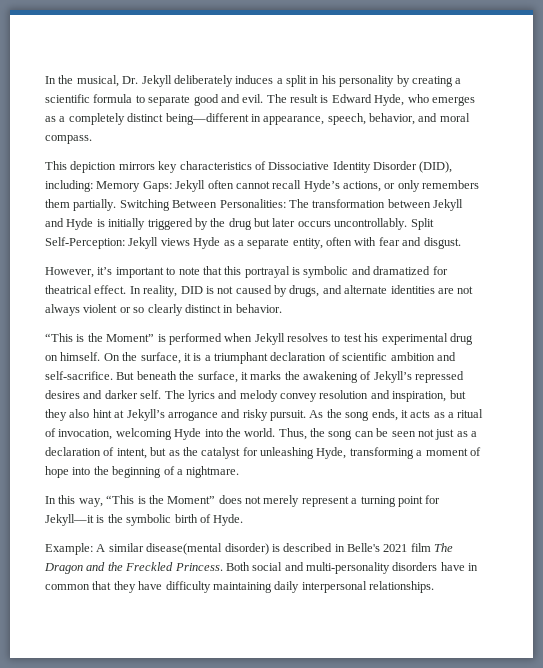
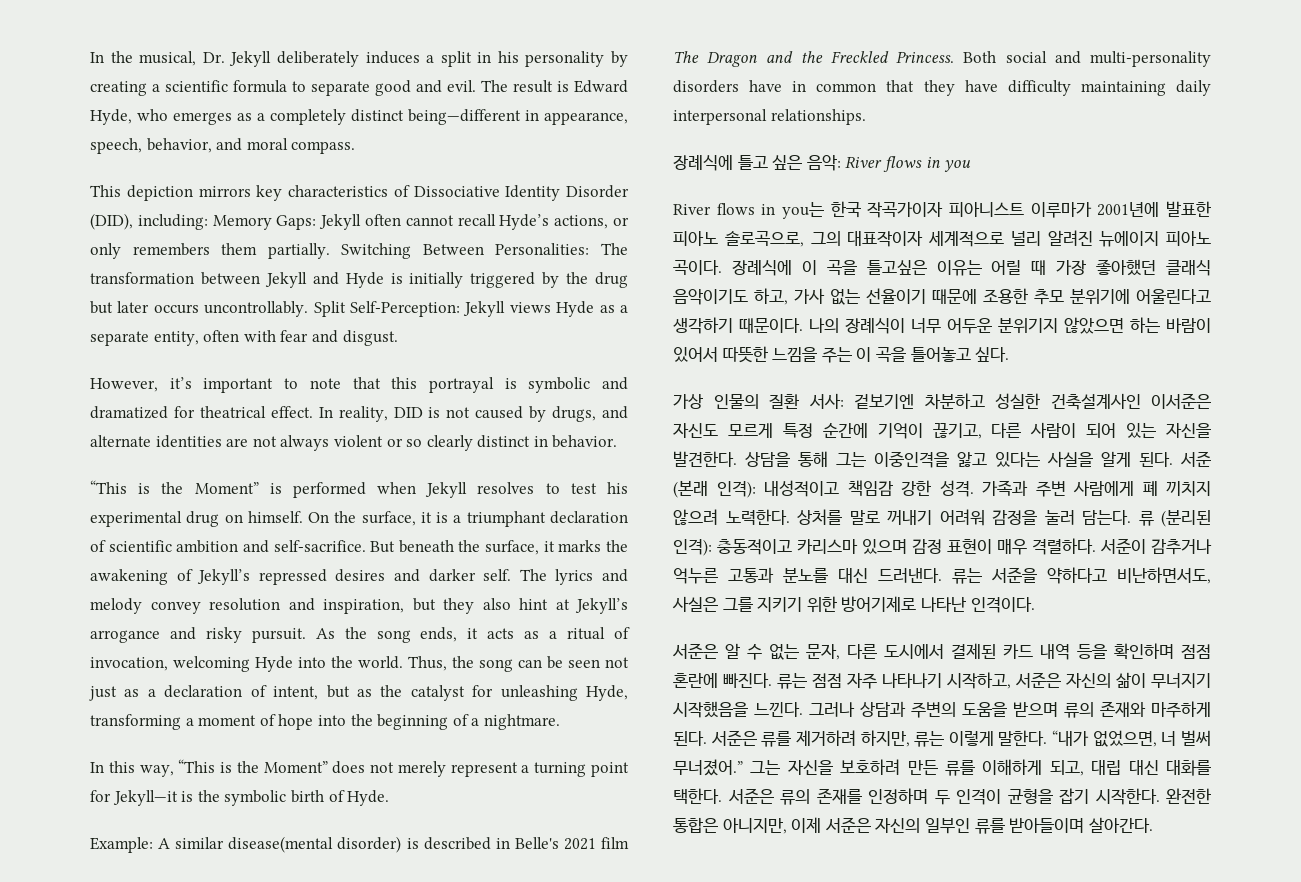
(434, 587) none -> [673,155,972,172] [673,201,1211,219] [673,230,1211,247] [673,259,1211,276] [673,288,1211,305] [673,317,1211,334] [673,346,1010,363] [673,393,1211,410] [673,422,1211,439] [673,451,1211,468] [673,480,1211,498] [673,509,1211,527] [673,538,1212,556] [673,567,1211,584] [672,596,1035,613] [672,643,1211,660] [673,672,1211,689] [673,701,1211,718] [673,730,1211,747] [673,759,1211,776] [673,788,1211,805] [673,817,1153,834] // 장례식에 틀고 싶은 음악: River flows in you // River flows in you는 한국 작곡가이자 피아니스트 이루마가 2001년에 발표한 피아노 솔로곡으로, 그의 대표작이자 세계적으로 널리 알려진 뉴에이지 피아노 곡이다. 장례식에 이 곡을 틀고싶은 이유는 어릴 때 가장 좋아했던 클래식 음악이기도 하고, 가사 없는 선율이기 때문에 조용한 추모 분위기에 어울린다고 생각하기 때문이다. 나의 장례식이 너무 어두운 분위기지 않았으면 하는 바람이 있어서 따뜻한 느낌을 주는 이 곡을 틀어놓고 싶다. // 가상 인물의 질환 서사: 겉보기엔 차분하고 성실한 건축설계사인 이서준은 자신도 모르게 특정 순간에 기억이 끊기고, 다른 사람이 되어 있는 자신을 발견한다. 상담을 통해 그는 이중인격을 앓고 있다는 사실을 알게 된다. 서준 (본래 인격): 내성적이고 책임감 강한 성격. 가족과 주변 사람에게 폐 끼치지 않으려 노력한다. 상처를 말로 꺼내기 어려워 감정을 눌러 담는다. 류 (분리된 인격): 충동적이고 카리스마 있으며 감정 표현이 매우 격렬하다. 서준이 감추거나 억누른 고통과 분노를 대신 드러낸다. 류는 서준을 약하다고 비난하면서도, 사실은 그를 지키기 위한 방어기제로 나타난 인격이다. // 서준은 알 수 없는 문자, 다른 도시에서 결제된 카드 내역 등을 확인하며 점점 혼란에 빠진다. 류는 점점 자주 나타나기 시작하고, 서준은 자신의 삶이 무너지기 시작했음을 느낀다. 그러나 상담과 주변의 도움을 받으며 류의 존재와 마주하게 된다. 서준은 류를 제거하려 하지만, 류는 이렇게 말한다. “내가 없었으면, 너 벌써 무너졌어.” 그는 자신을 보호하려 만든 류를 이해하게 되고, 대립 대신 대화를 택한다. 서준은 류의 존재를 인정하며 두 인격이 균형을 잡기 시작한다. 완전한 통합은 아니지만, 이제 서준은 자신의 일부인 류를 받아들이며 살아간다.

